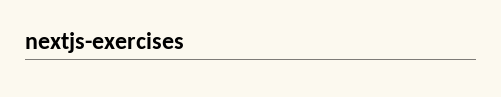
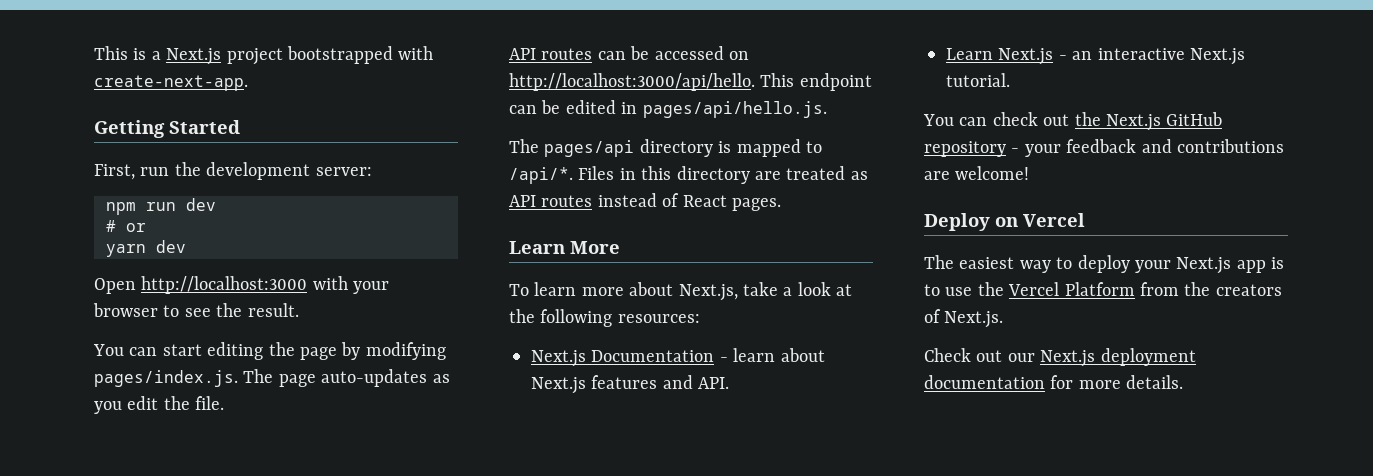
[25,32,184,53] nextjs-exercises -> [94,46,434,65] [94,75,248,91] [94,120,240,138] [94,162,372,180] [106,198,216,215] [106,220,146,232] [106,240,186,257] [94,276,390,294] [93,303,299,317] [93,342,446,360] [94,369,450,387] [94,396,225,414] [509,46,749,60] [509,73,872,91] [509,100,827,118] [509,139,822,157] [509,166,868,184] [509,193,781,211] [509,241,620,254] [509,282,853,301] [509,309,700,327] [531,348,825,367] [531,375,730,394] [946,48,1245,65] [946,73,1010,87] [923,112,1223,131] [924,139,1284,157] [924,166,1030,180] [924,213,1085,231] [924,255,1285,274] [924,282,1282,296] [924,309,1004,328] [924,348,1196,367] [924,375,1184,389] This is a Next.js project bootstrapped with create-next-app. // Getting Started // First, run the development server: // npm run dev // # or // yarn dev // Open http://localhost:3000 with your browser to see the result. // You can start editing the page by modifying pages/index.js. The page auto-updates as you edit the file. // API routes can be accessed on http://localhost:3000/api/hello. This endpoint can be edited in pages/api/hello.js. // The pages/api directory is mapped to /api/*. Files in this directory are treated as API routes instead of React pages. // Learn More // To learn more about Next.js, take a look at the following resources: // Next.js Documentation - learn about Next.js features and API. // Learn Next.js - an interactive Next.js tutorial. // You can check out the Next.js GitHub repository - your feedback and contributions are welcome! // Deploy on Vercel // The easiest way to deploy your Next.js app is to use the Vercel Platform from the creators of Next.js. // Check out our Next.js deployment documentation for more details.

